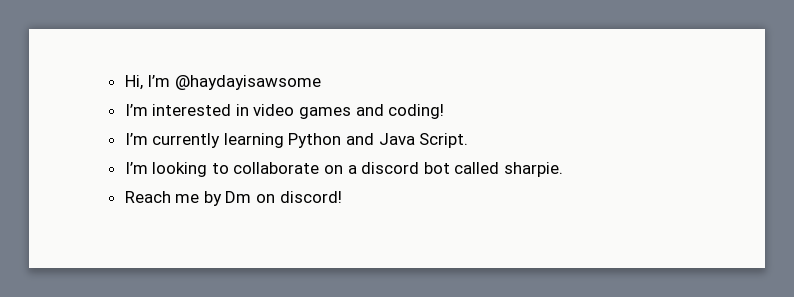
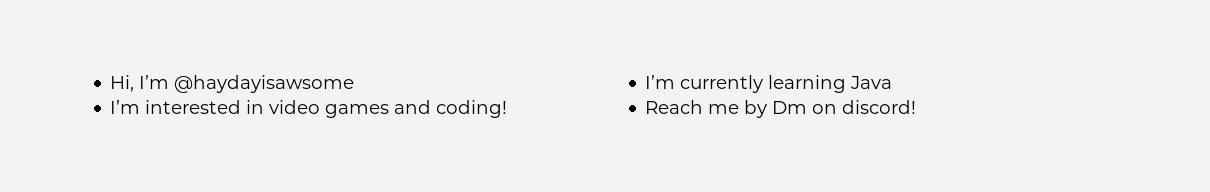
[288,133,375,148] Python and -> (847, 84) none
[419,133,469,148] [124,162,564,177] Script. // I’m looking to collaborate on a discord bot called sharpie. -> (893, 82) none

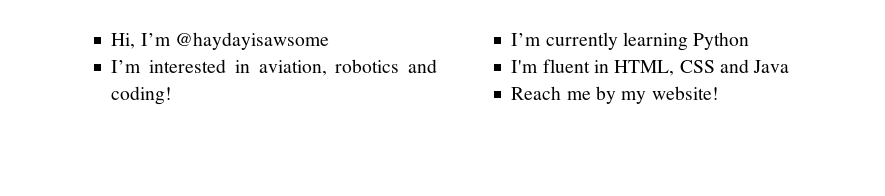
[269,100,390,118] video games -> [258,59,400,76] aviation, robotics
(847, 84) none -> [693,32,750,50] [511,59,749,76] Python // I'm fluent in HTML, CSS and
[772,100,917,114] Dm on discord! -> [621,86,719,104] my website!

